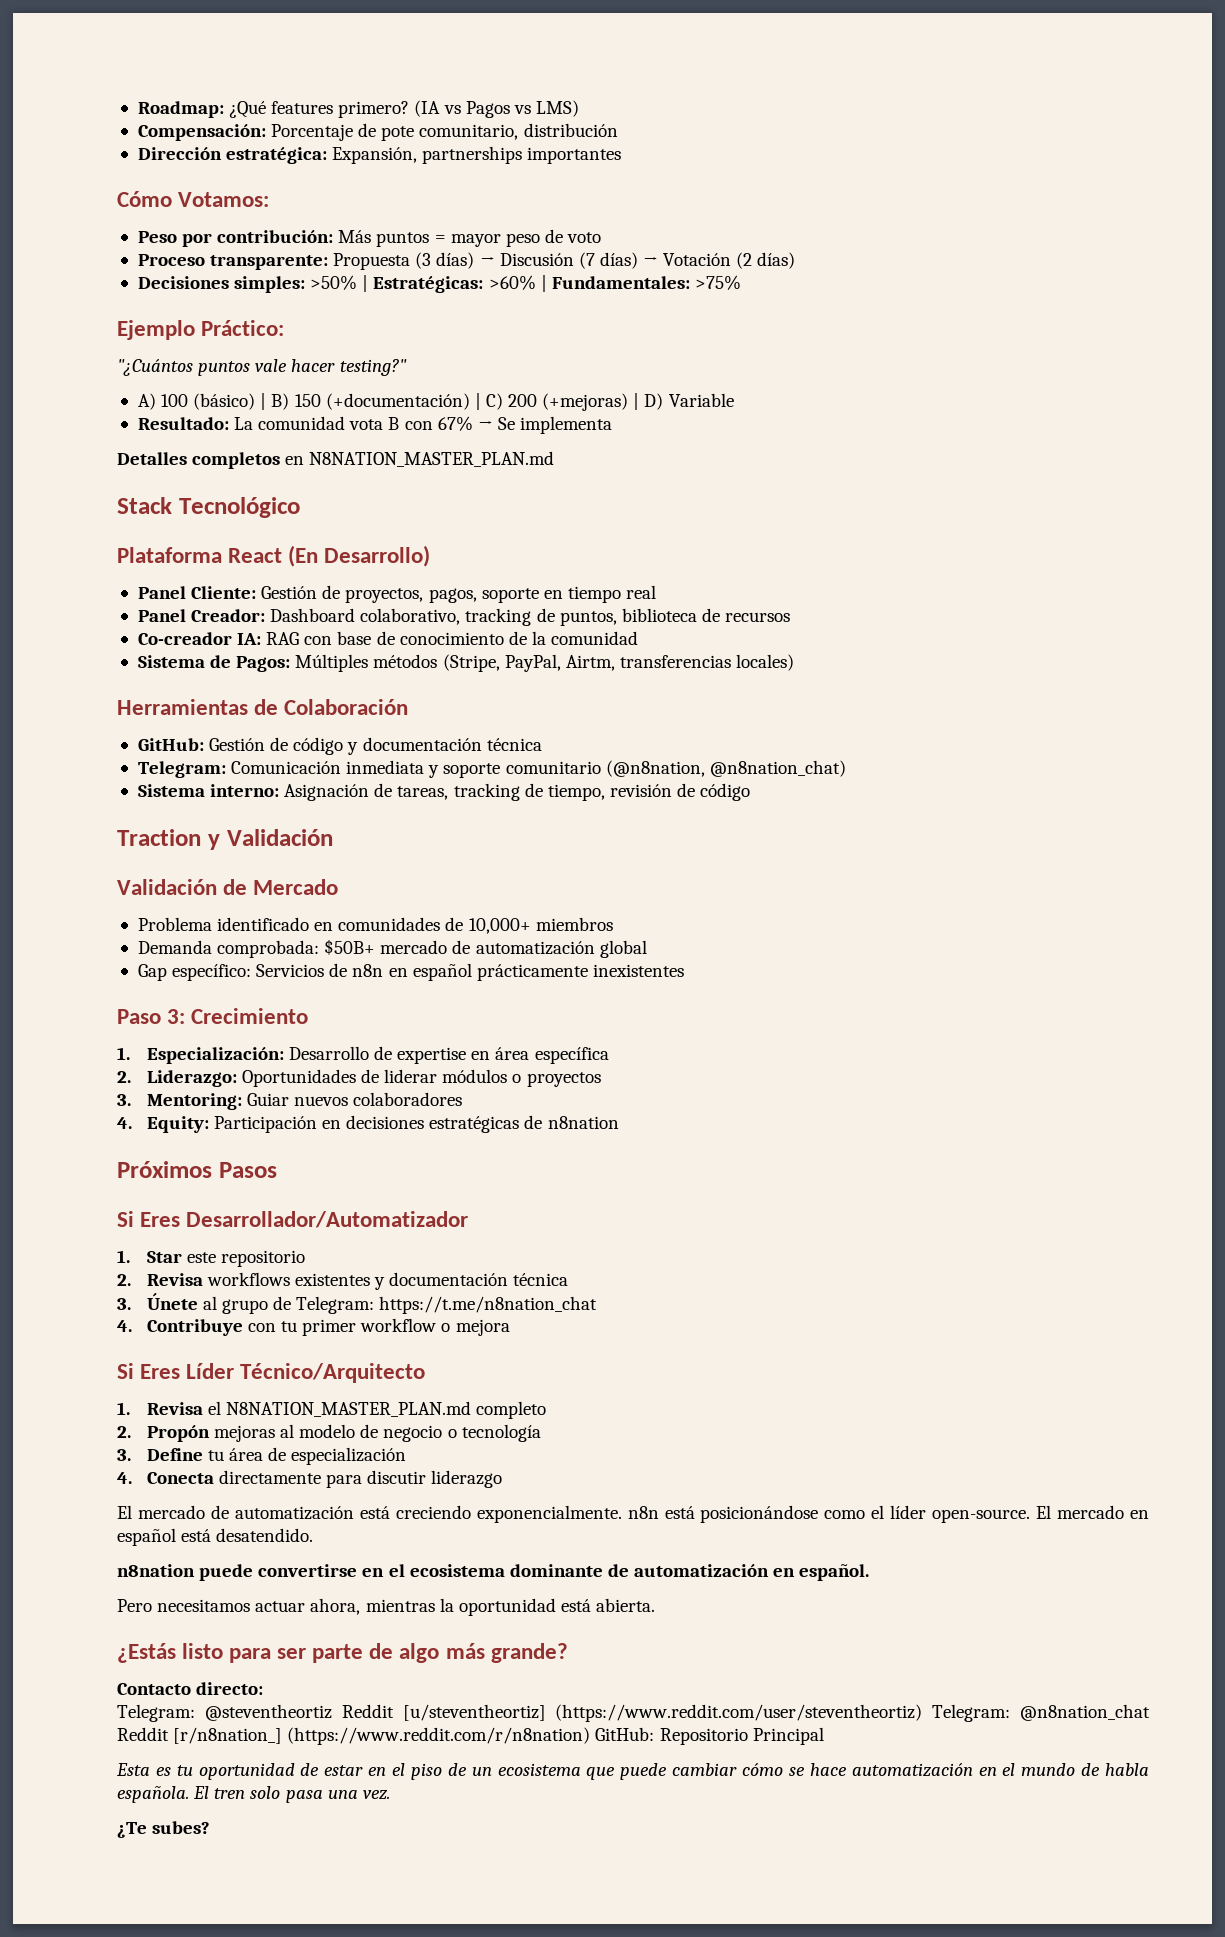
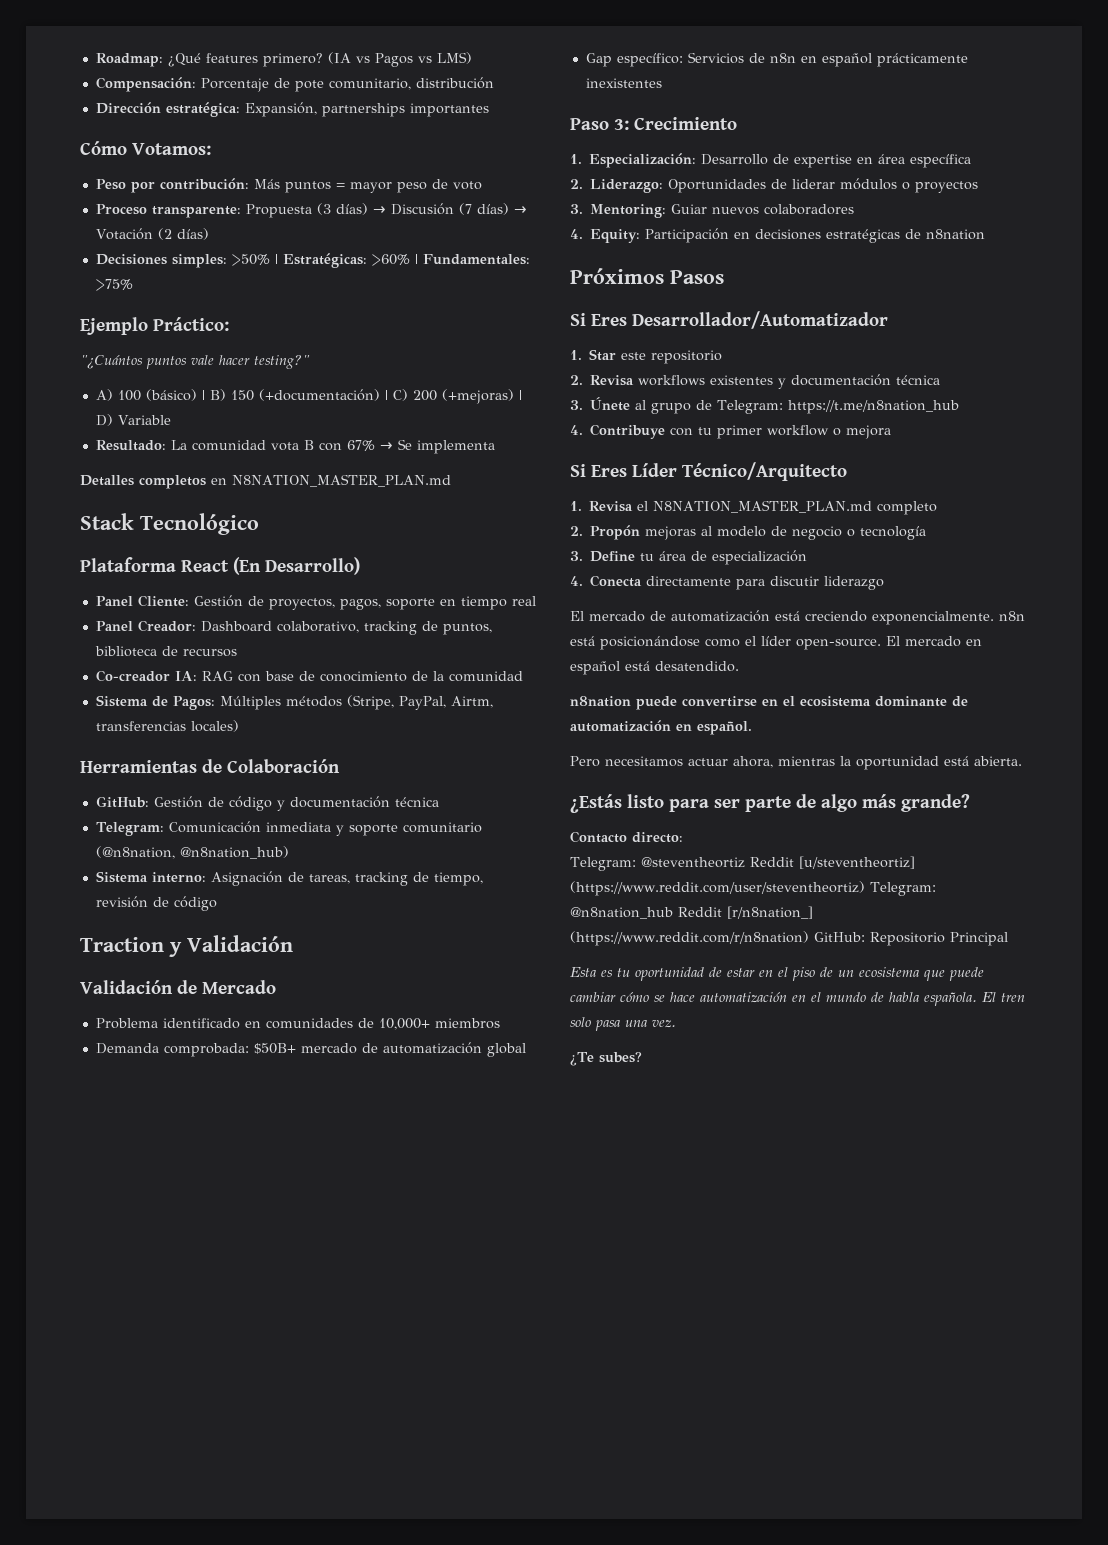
[709,760,846,777] @n8nation_chat) -> [179,846,289,859] @n8nation_hub)
[379,1296,598,1314] https://t.me/n8nation_chat -> [788,400,960,414] https://t.me/n8nation_hub
[1020,1704,1150,1721] @n8nation_chat -> [570,907,673,919] @n8nation_hub

